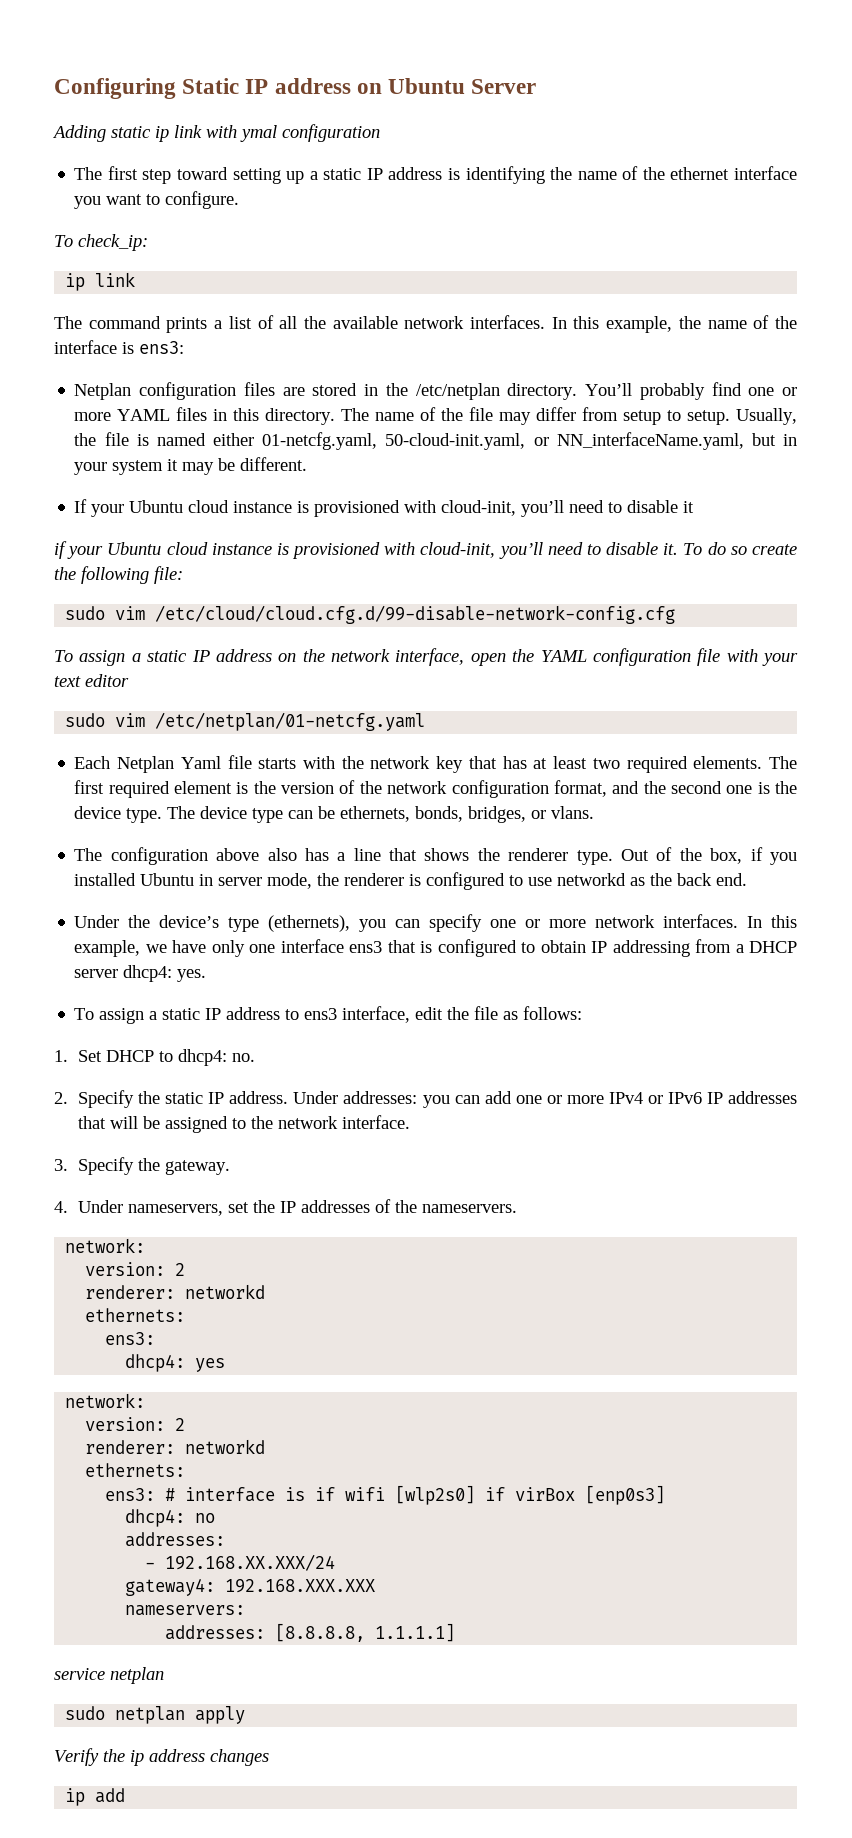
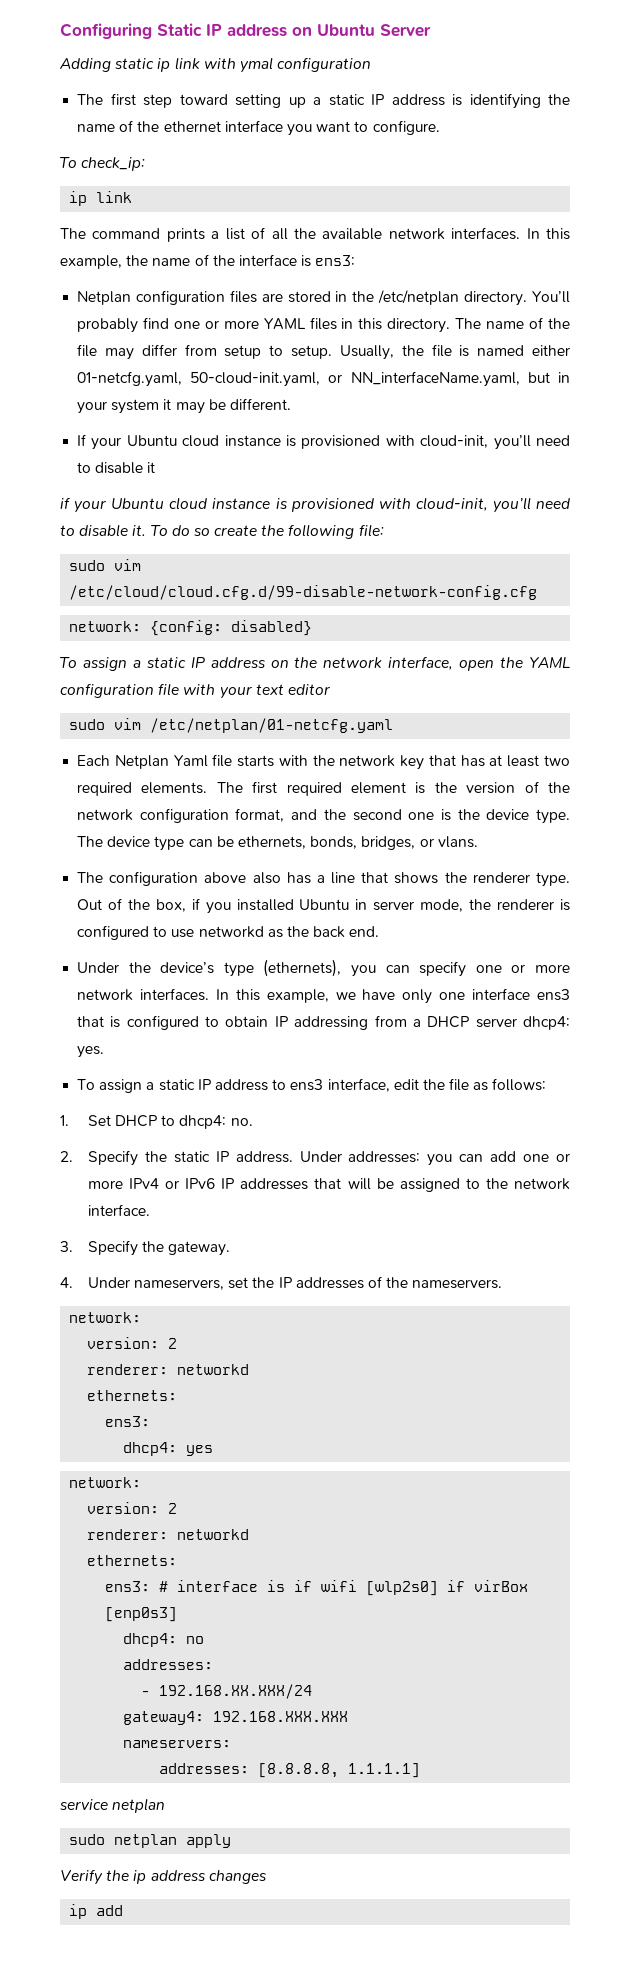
(676, 614) none -> [69,620,313,636] // network: {config: disabled}

